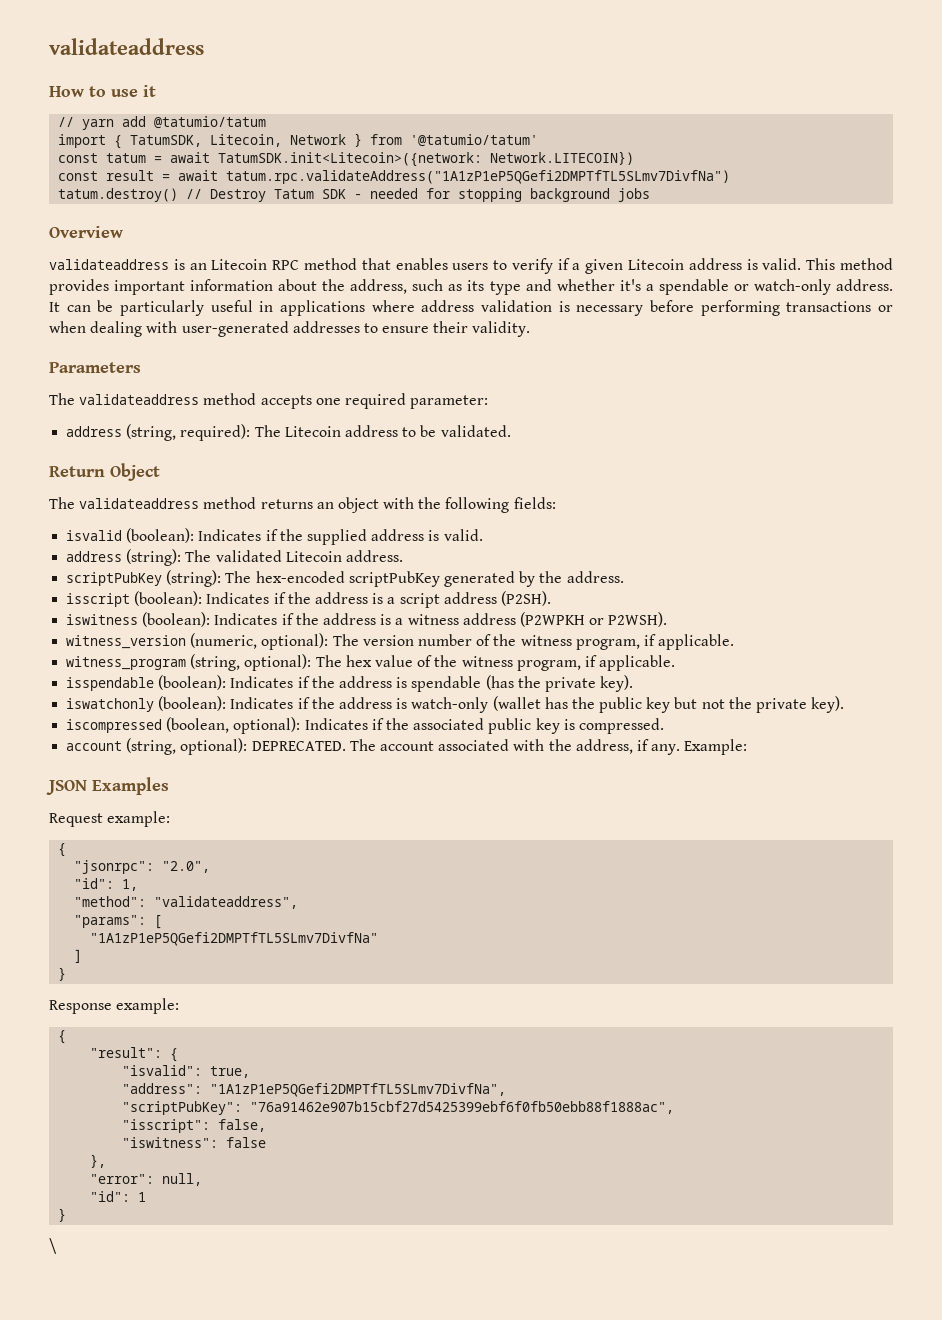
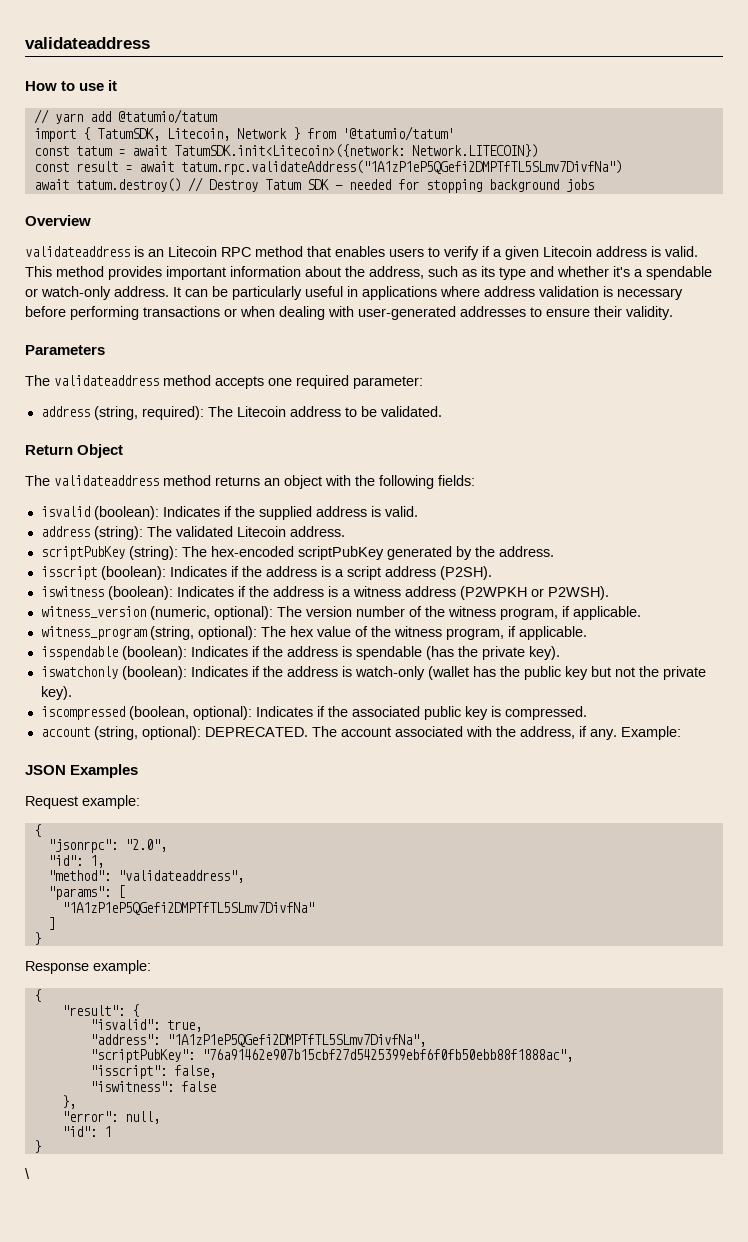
(731, 177) none -> [33,179,69,190] await

